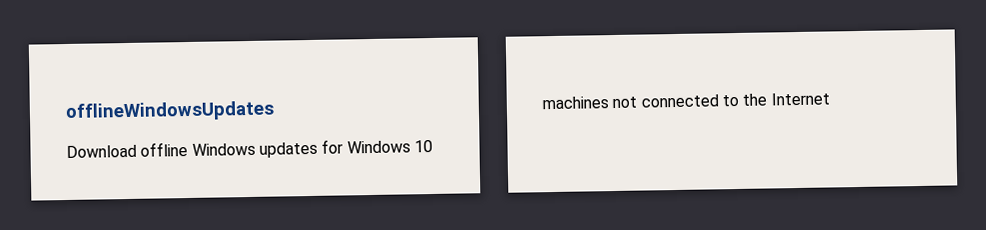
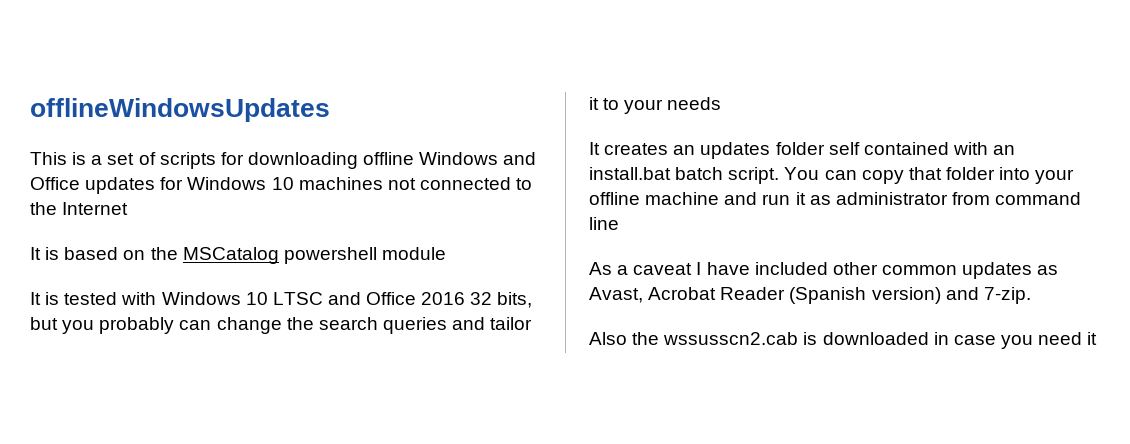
[66,142,256,159] Download offline Windows -> [30,152,537,169] [30,177,80,190] This is a set of scripts for downloading offline Windows and Office
(830, 99) none -> [30,247,446,264] [30,292,533,308] [30,317,533,334] [589,97,722,114] [589,142,1016,159] [589,167,1075,184] [589,192,1082,205] [589,217,619,230] [589,262,1059,279] [589,287,1031,304] [589,332,1098,349] // It is based on the MSCatalog powershell module // It is tested with Windows 10 LTSC and Office 2016 32 bits, but you probably can change the search queries and tailor it to your needs // It creates an updates folder self contained with an install.bat batch script. You can copy that folder into your offline machine and run it as administrator from command line // As a caveat I have included other common updates as Avast, Acrobat Reader (Spanish version) and 7-zip. // Also the wssusscn2.cab is downloaded in case you need it

